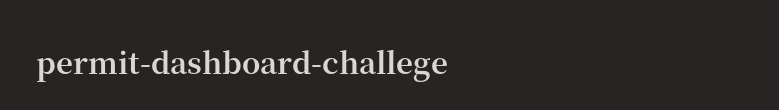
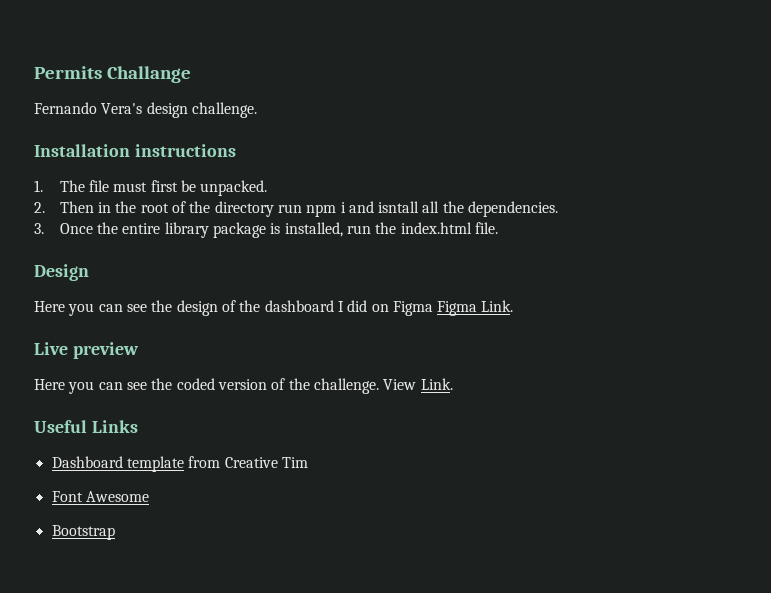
[36,49,448,82] permit-dashboard-challege -> [34,66,191,83] [34,102,257,118] [34,144,236,157] [34,180,268,196] [34,201,559,217] [34,222,498,238] [34,264,89,281] [34,300,514,316] [34,342,139,359] [34,378,453,394] [34,420,138,433] [51,456,308,472] [51,491,149,502] [51,525,115,540] Permits Challange // Fernando Vera's design challenge. // Installation instructions // 1. The file must first be unpacked. // 2. Then in the root of the directory run npm i and isntall all the dependencies. // 3. Once the entire library package is installed, run the index.html file. // Design // Here you can see the design of the dashboard I did on Figma Figma Link. // Live preview // Here you can see the coded version of the challenge. View Link. // Useful Links // Dashboard template from Creative Tim // Font Awesome // Bootstrap

